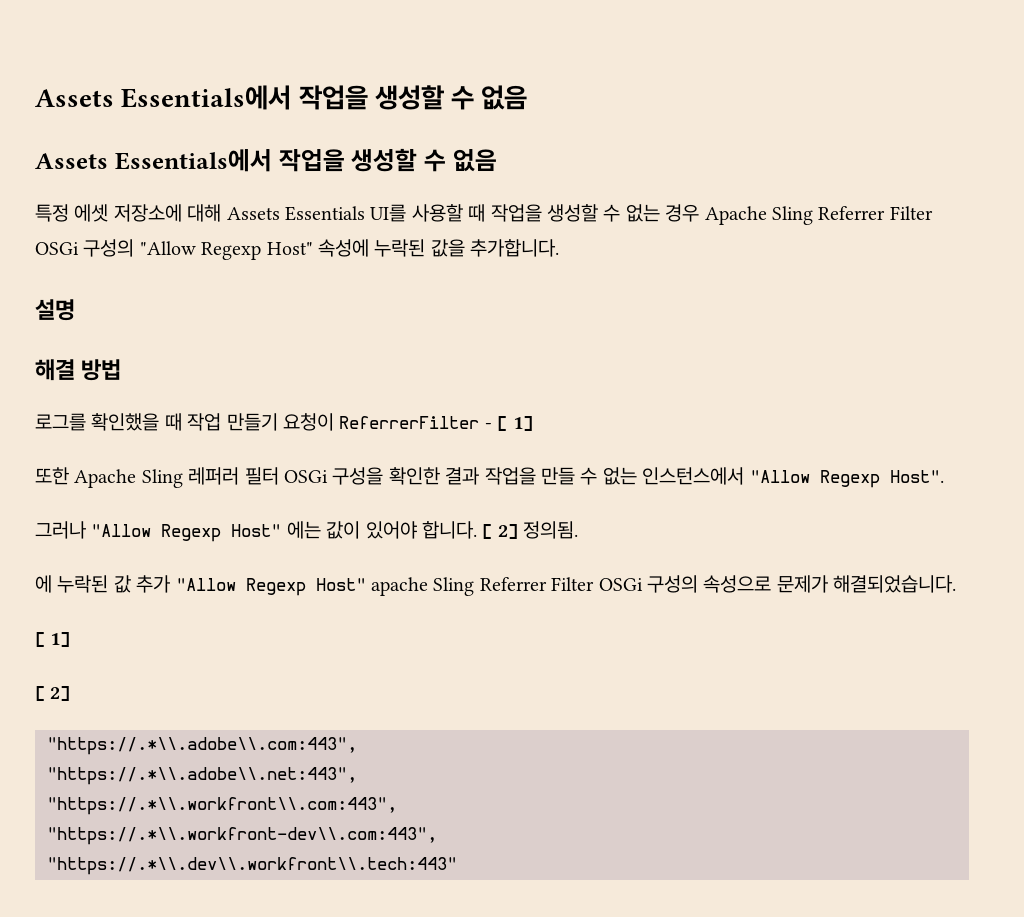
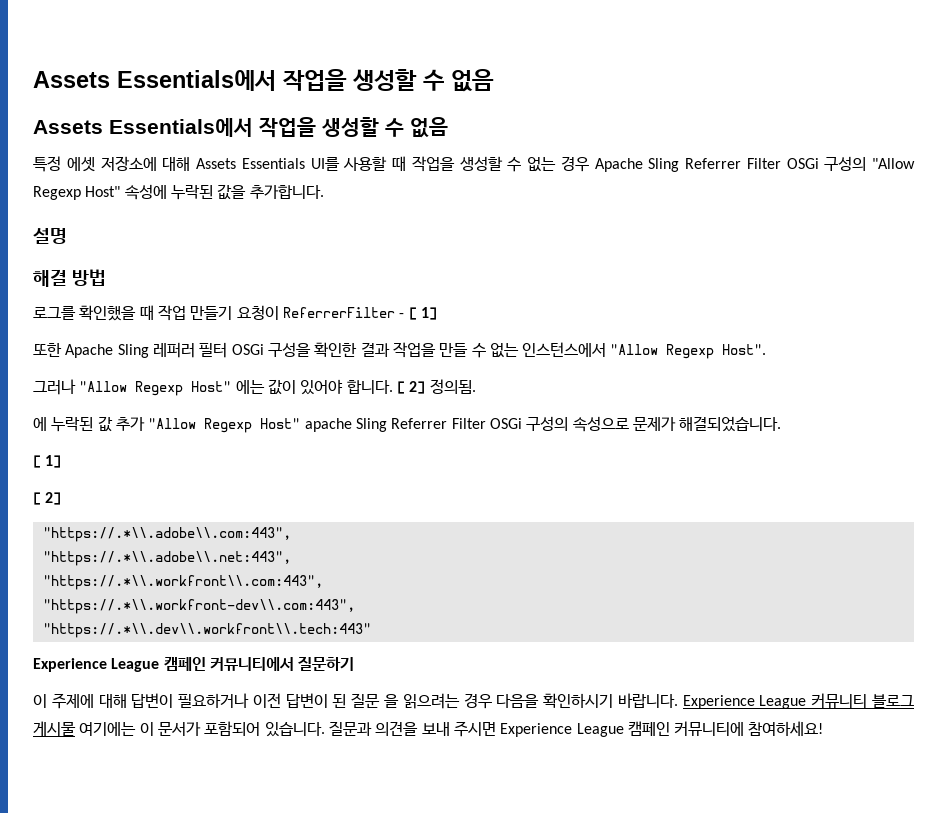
(457, 866) none -> [33,656,355,672] [33,693,915,709] [33,721,824,737] // Experience League 캠페인 커뮤니티에서 질문하기 // 이 주제에 대해 답변이 필요하거나 이전 답변이 된 질문 을 읽으려는 경우 다음을 확인하시기 바랍니다. Experience League 커뮤니티 블로그 게시물 여기에는 이 문서가 포함되어 있습니다. 질문과 의견을 보내 주시면 Experience League 캠페인 커뮤니티에 참여하세요!

